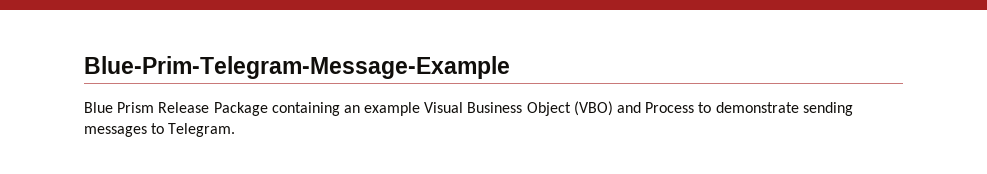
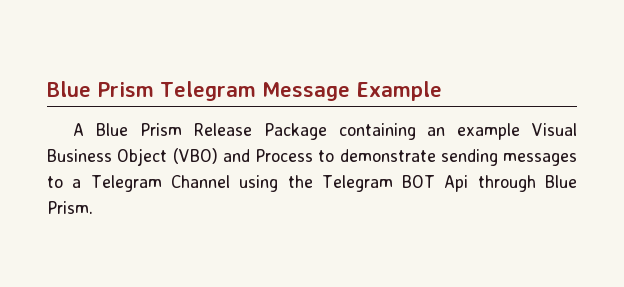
[84,56,510,79] Blue-Prim-Telegram-Message-Example // -> [47,81,442,101] [73,123,85,136] Blue Prism Telegram Message Example // A
[168,123,236,137] Telegram. -> [72,175,578,192] [47,201,93,214] a Telegram Channel using the Telegram BOT Api through Blue Prism.

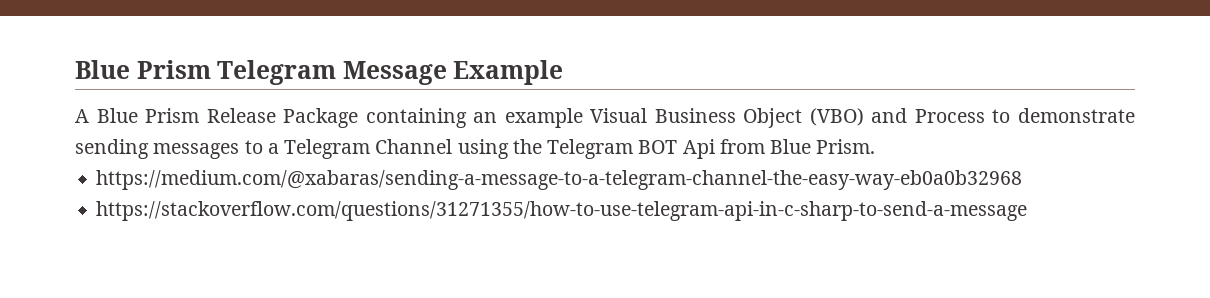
[477,175,536,192] through -> [719,139,765,154] from
(93, 207) none -> [96,170,1023,190] [96,201,1028,221] // https://medium.com/@xabaras/sending-a-message-to-a-telegram-channel-the-easy-way-eb0a0b32968 // https://stackoverflow.com/questions/31271355/how-to-use-telegram-api-in-c-sharp-to-send-a-message

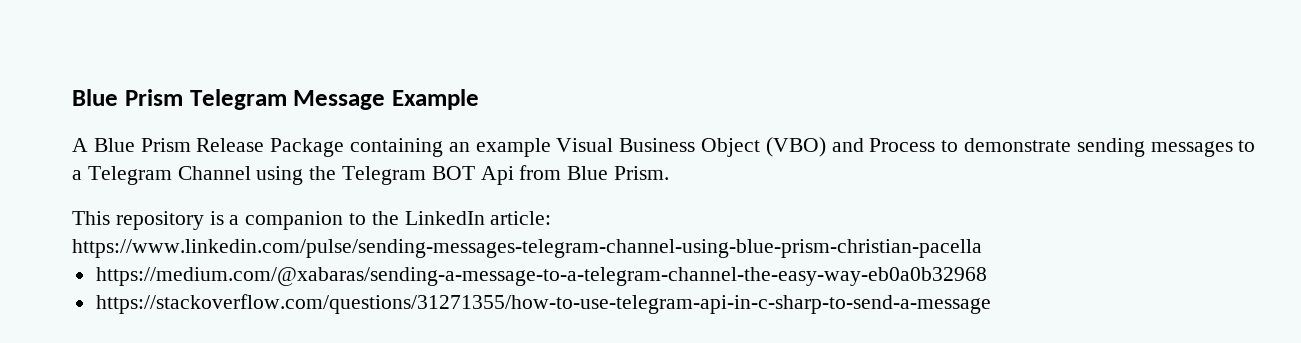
(876, 146) none -> [72,211,552,230] [72,239,982,258] // This repository is a companion to the LinkedIn article: https://www.linkedin.com/pulse/sending-messages-telegram-channel-using-blue-prism-christian-pacella

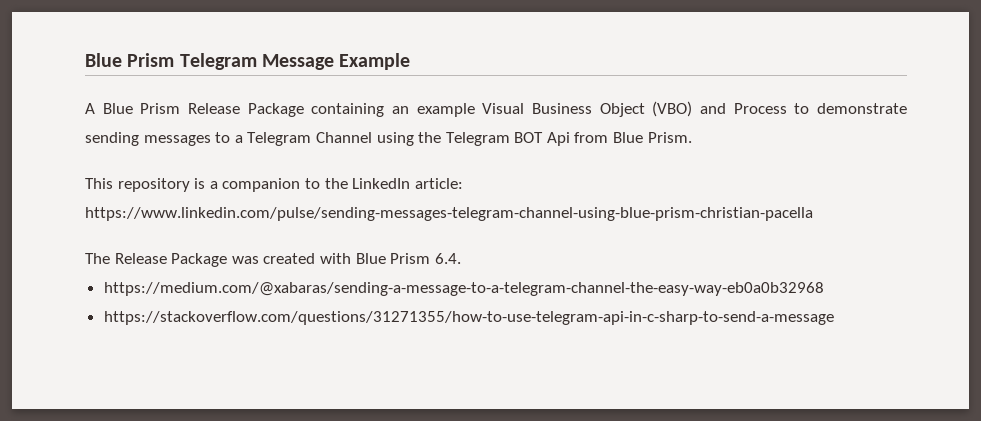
(982, 248) none -> [85,253,461,267] // The Release Package was created with Blue Prism 6.4.

